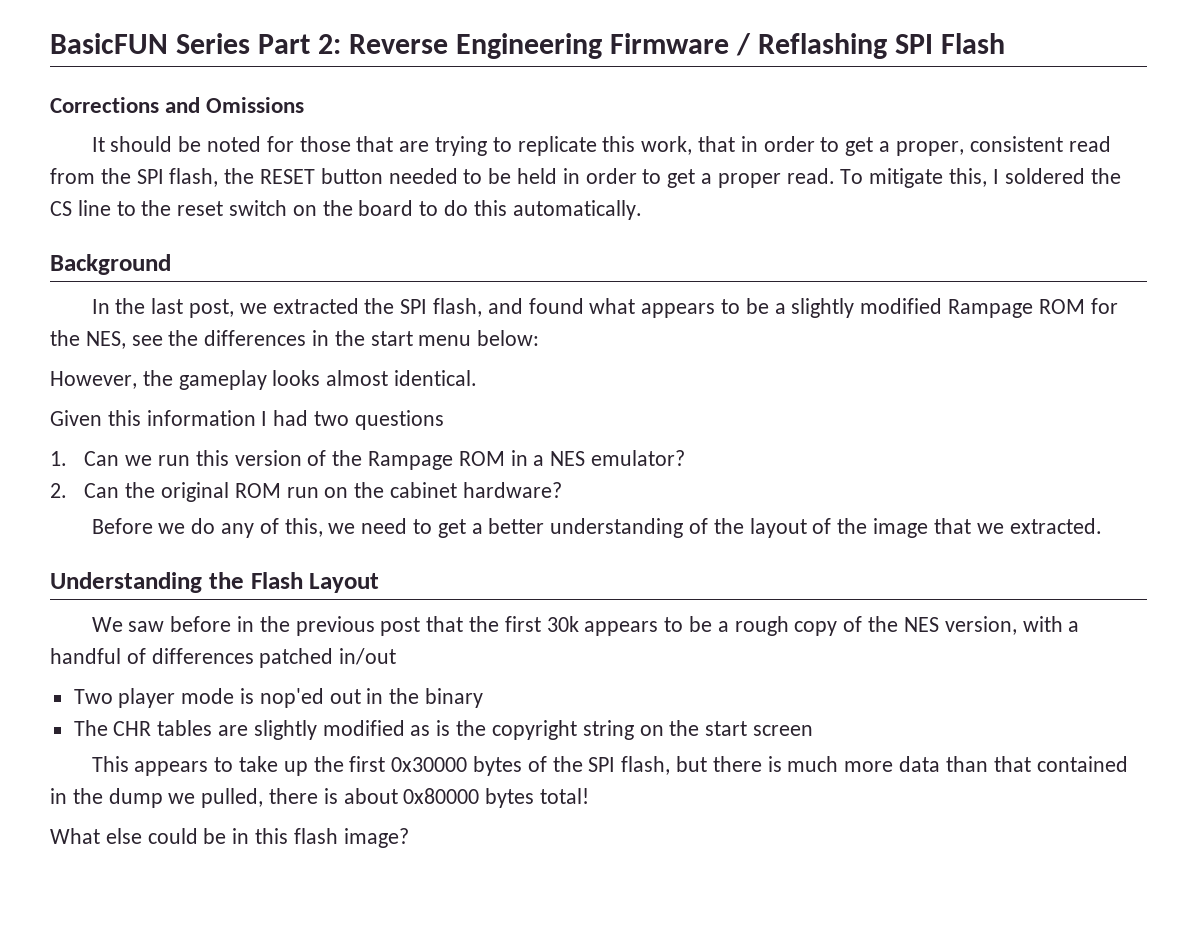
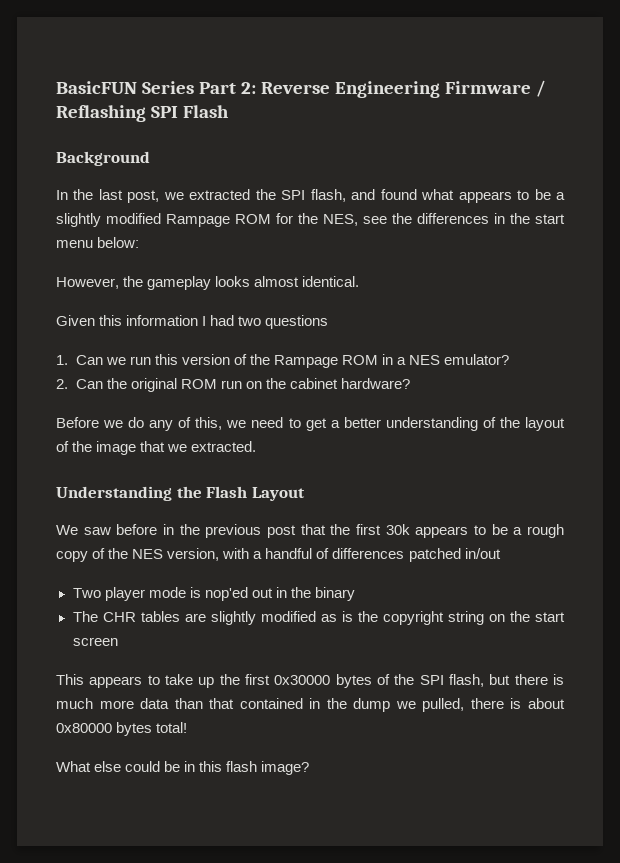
[50,97,305,113] [91,136,1111,156] [50,168,1121,188] [50,200,642,220] // Corrections and Omissions // It should be noted for those that are trying to replicate this work, that in order to get a proper, consistent read from the SPI flash, the RESET button needed to be held in order to get a proper read. To mitigate this, I soldered the CS line to the reset switch on the board to do this automatically. -> (229, 111) none

